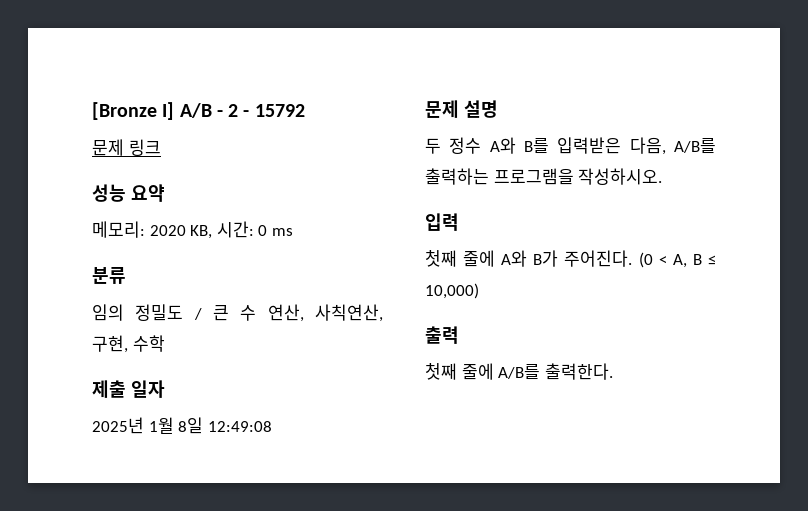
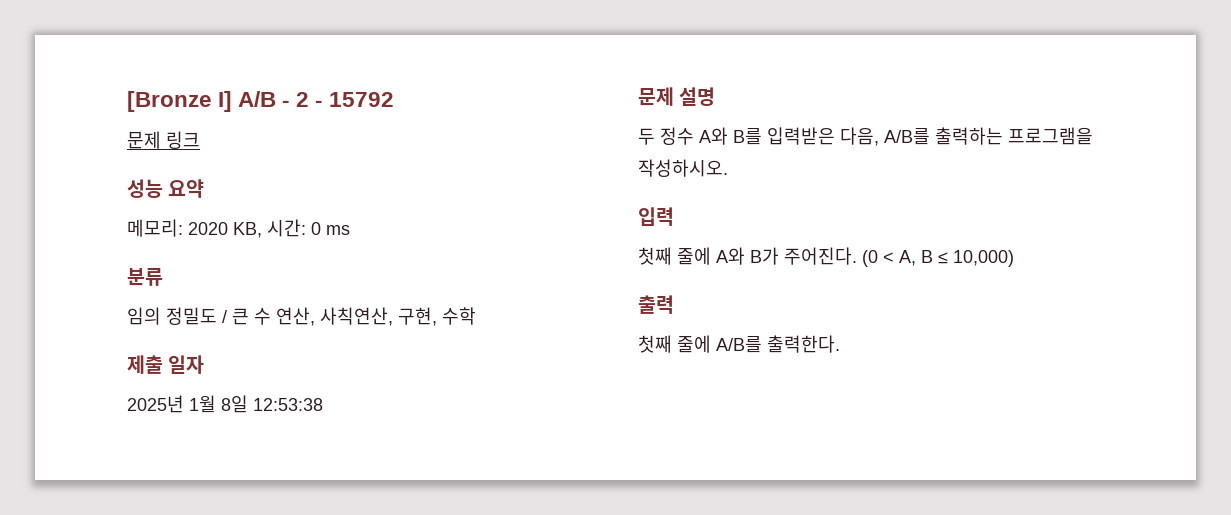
[207,421,272,432] 12:49:08 -> [253,398,323,411] 12:53:38

